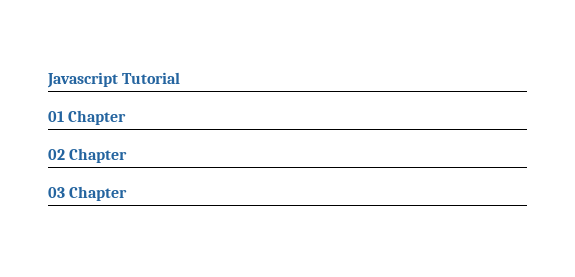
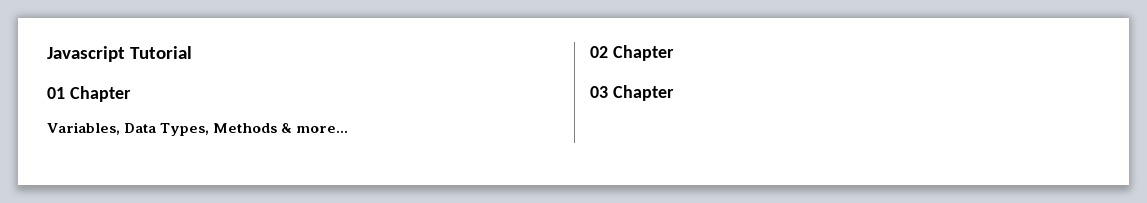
(127, 117) none -> [47,122,349,136] // Variables, Data Types, Methods & more...

